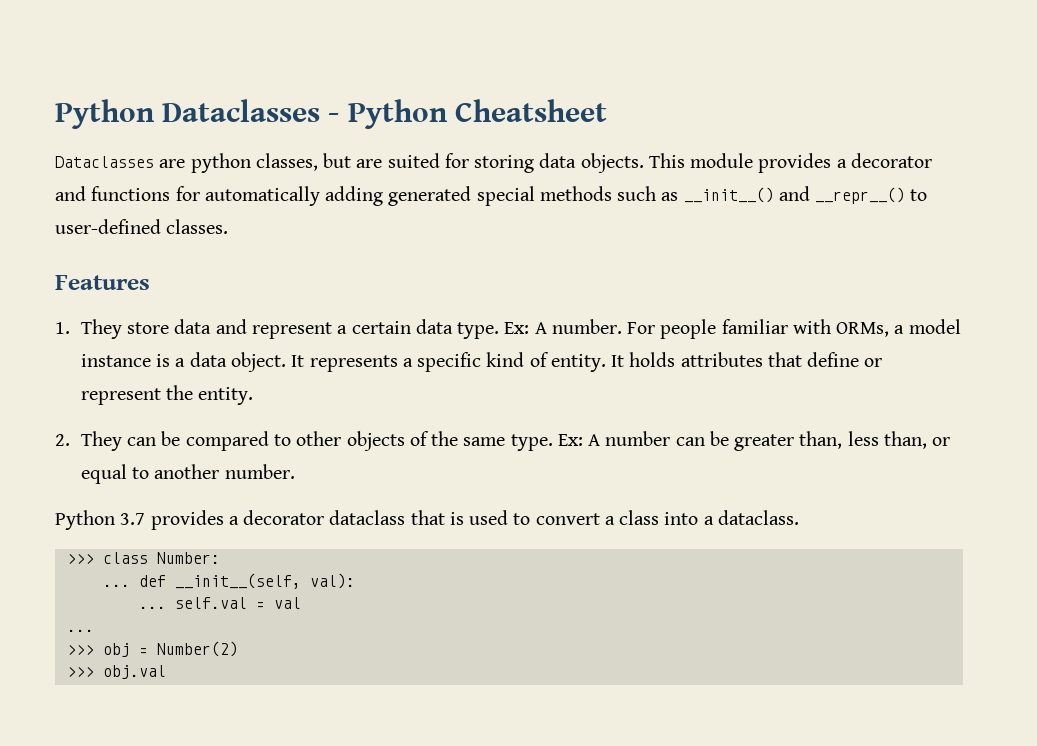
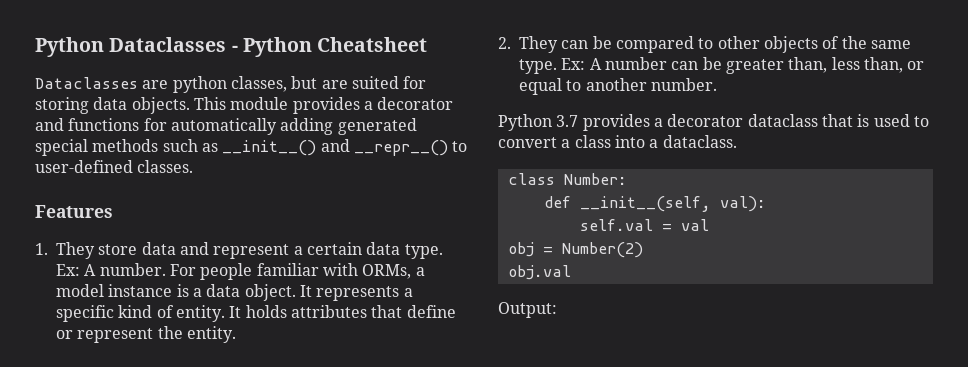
[66,554,94,564] >>> -> (737, 141) none
[102,584,130,587] ... -> (627, 179) none
[138,606,166,609] ... -> (766, 204) none
[66,629,94,632] [66,645,94,655] ... // >>> -> (709, 225) none
[66,667,94,677] >>> -> (643, 250) none
(166, 672) none -> [498,302,557,318] // Output:

